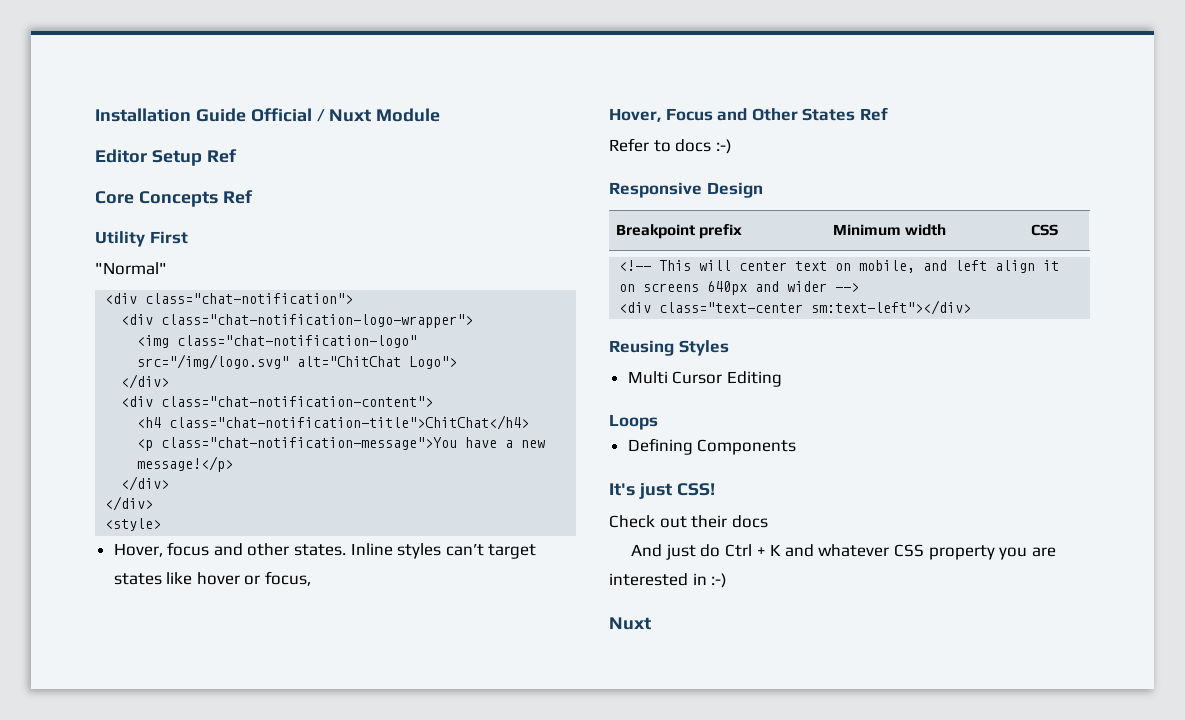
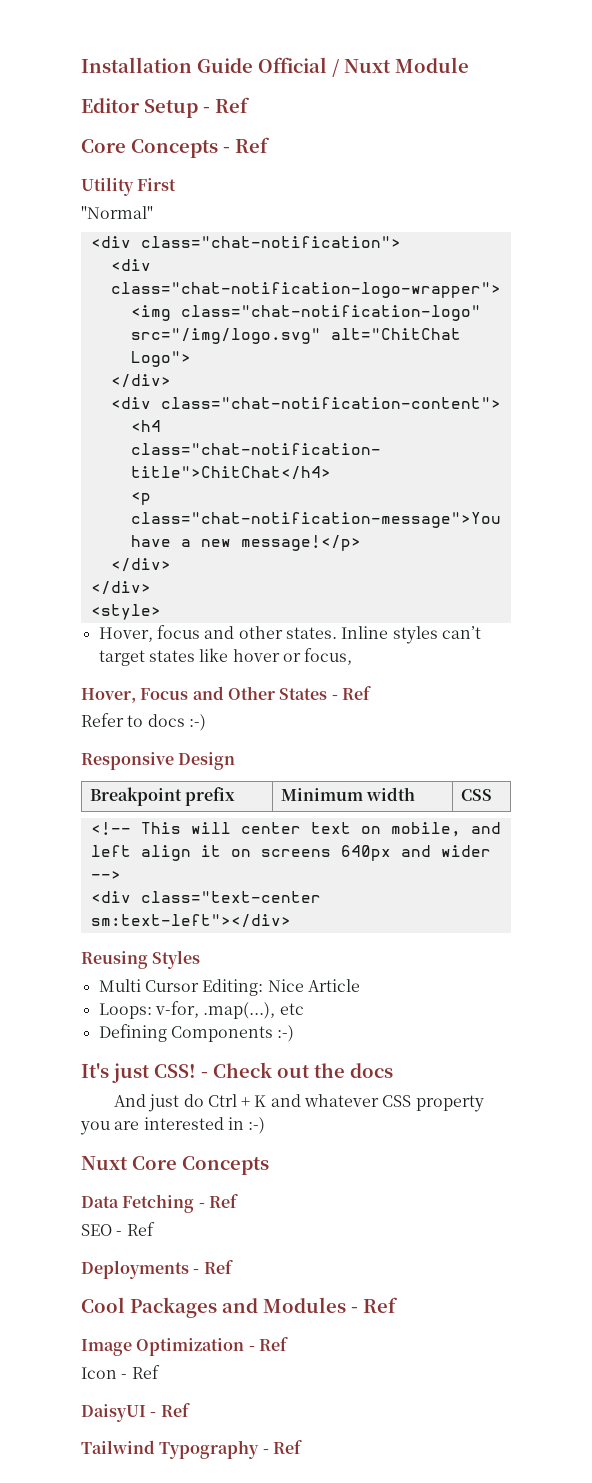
(202, 158) none -> [203,107,210,113] -
(218, 199) none -> [223,147,230,153] -
(856, 114) none -> [331,695,338,700] -
[726,371,782,387] [609,414,658,430] Editing // Loops -> [202,979,360,996] [98,1001,304,1019] Editing: Nice Article // Loops: v-for, .map(...), etc
(797, 447) none -> [277,1025,295,1042] :-)
(715, 489) // -> [201,1072,208,1078] -
[691,515,728,528] their -> [314,1063,345,1078] the
(651, 623) none -> [132,1156,269,1175] [81,1194,238,1213] [81,1222,155,1236] [81,1260,233,1279] [81,1297,398,1318] [81,1337,288,1356] [81,1365,160,1379] [81,1403,190,1422] [81,1440,302,1459] Core Concepts // Data Fetching - Ref // SEO - Ref // Deployments - Ref // Cool Packages and Modules - Ref // Image Optimization - Ref // Icon - Ref // DaisyUI - Ref // Tailwind Typography - Ref

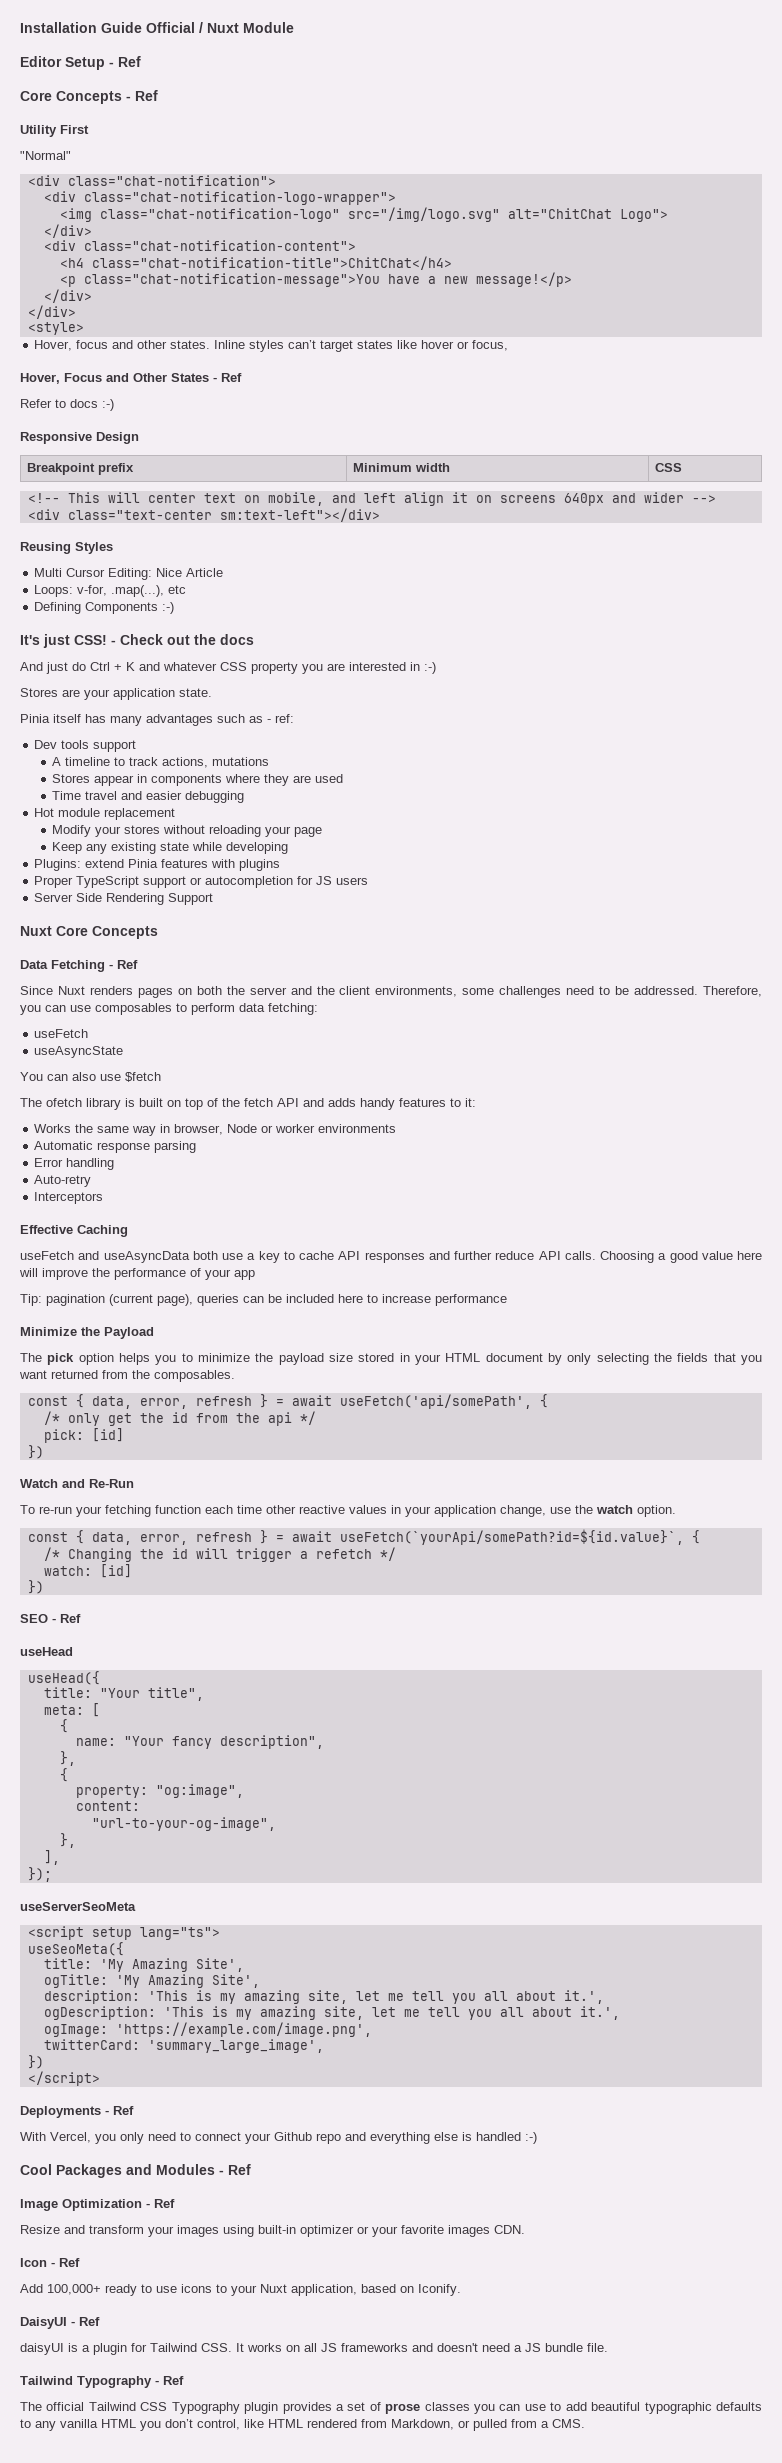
(266, 1125) none -> [20,688,212,700] [20,714,294,726] [34,740,137,752] [52,757,270,768] [52,774,344,786] [52,791,245,803] [34,808,176,820] [52,825,323,837] [52,842,289,854] [34,859,281,871] [34,876,369,888] [34,893,214,905] // Stores are your application state. // Pinia itself has many advantages such as - ref: // Dev tools support // A timeline to track actions, mutations // Stores appear in components where they are used // Time travel and easier debugging // Hot module replacement // Modify your stores without reloading your page // Keep any existing state while developing // Plugins: extend Pinia features with plugins // Proper TypeScript support or autocompletion for JS users // Server Side Rendering Support
[81,1222,155,1236] [81,1260,233,1279] SEO - Ref // Deployments - Ref -> [20,986,763,998] [20,1003,318,1015] [34,1029,89,1038] [34,1046,124,1058] [20,1072,161,1082] [20,1098,476,1110] [34,1124,397,1136] [34,1141,197,1153] [34,1158,115,1170] [34,1175,92,1187] [34,1192,104,1204] [20,1225,128,1237] [20,1251,762,1263] [19,1268,255,1280] [20,1294,507,1306] [20,1327,154,1339] [20,1353,763,1365] [19,1370,235,1382] [27,1394,548,1409] [43,1411,316,1426] [43,1428,124,1443] [27,1445,44,1459] [20,1479,134,1488] [20,1505,676,1517] [27,1529,700,1545] [43,1547,396,1562] [43,1564,132,1578] [27,1580,44,1594] [20,1614,81,1623] [20,1647,73,1656] [27,1671,100,1685] [43,1687,204,1701] [43,1703,100,1717] [59,1719,68,1733] [75,1735,324,1749] [59,1751,76,1766] [59,1768,68,1782] [75,1784,244,1798] [75,1801,140,1811] [91,1817,276,1831] [59,1833,76,1848] [43,1850,60,1865] [27,1867,52,1882] [20,1902,136,1911] [27,1926,220,1940] [27,1942,124,1956] [43,1958,244,1972] [43,1974,260,1988] [43,1990,604,2004] [43,2006,620,2020] [43,2022,372,2037] [43,2039,324,2053] [27,2055,44,2069] [27,2071,100,2086] [20,2106,134,2118] [20,2132,537,2144] Since Nuxt renders pages on both the server and the client environments, some challenges need to be addressed. Therefore, you can use composables to perform data fetching: // useFetch // useAsyncState // You can also use $fetch // The ofetch library is built on top of the fetch API and adds handy features to it: // Works the same way in browser, Node or worker environments // Automatic response parsing // Error handling // Auto-retry // Interceptors // Effective Caching // useFetch and useAsyncData both use a key to cache API responses and further reduce API calls. Choosing a good value here will improve the performance of your app // Tip: pagination (current page), queries can be included here to increase performance // Minimize the Payload // The pick option helps you to minimize the payload size stored in your HTML document by only selecting the fields that you want returned from the composables. // const { data, error, refresh } = await useFetch('api/somePath', { // /* only get the id from the api */ // pick: [id] // }) // Watch and Re-Run // To re-run your fetching function each time other reactive values in your application change, use the watch option. // const { data, error, refresh } = await useFetch(`yourApi/somePath?id=${id.value}`, { // /* Changing the id will trigger a refetch */ // watch: [id] // }) // SEO - Ref // useHead // useHead({ // title: "Your title", // meta: [ // { // name: "Your fancy description", // }, // { // property: "og:image", // content: // "url-to-your-og-image", // }, // ], // }); // useServerSeoMeta // <script setup lang="ts"> // useSeoMeta({ // title: 'My Amazing Site', // ogTitle: 'My Amazing Site', // description: 'This is my amazing site, let me tell you all about it.', // ogDescription: 'This is my amazing site, let me tell you all about it.', // ogImage: 'https://example.com/image.png', // twitterCard: 'summary_large_image', // }) // </script> // Deployments - Ref // With Vercel, you only need to connect your Github repo and everything else is handled :-)
[81,1365,160,1379] [81,1403,190,1422] [81,1440,302,1459] Icon - Ref // DaisyUI - Ref // Tailwind Typography - Ref -> [20,2225,525,2237] [20,2258,80,2267] [20,2284,461,2296] [20,2317,100,2329] [20,2343,608,2355] [20,2376,184,2388] [20,2402,763,2414] [20,2419,585,2431] Resize and transform your images using built-in optimizer or your favorite images CDN. // Icon - Ref // Add 100,000+ ready to use icons to your Nuxt application, based on Iconify. // DaisyUI - Ref // daisyUI is a plugin for Tailwind CSS. It works on all JS frameworks and doesn't need a JS bundle file. // Tailwind Typography - Ref // The official Tailwind CSS Typography plugin provides a set of prose classes you can use to add beautiful typographic defaults to any vanilla HTML you don’t control, like HTML rendered from Markdown, or pulled from a CMS.

